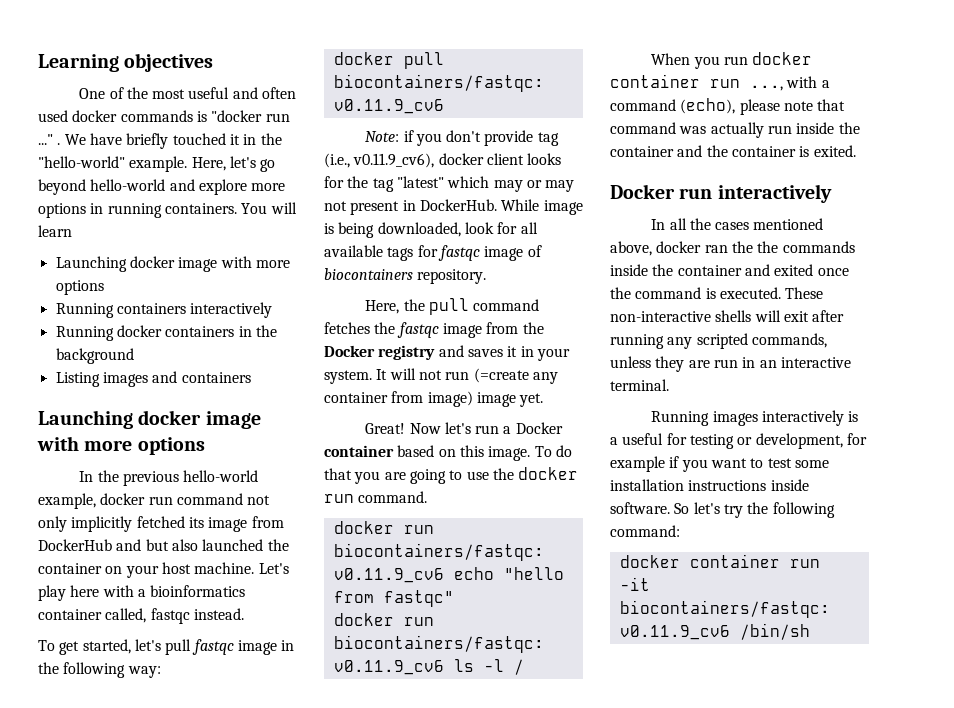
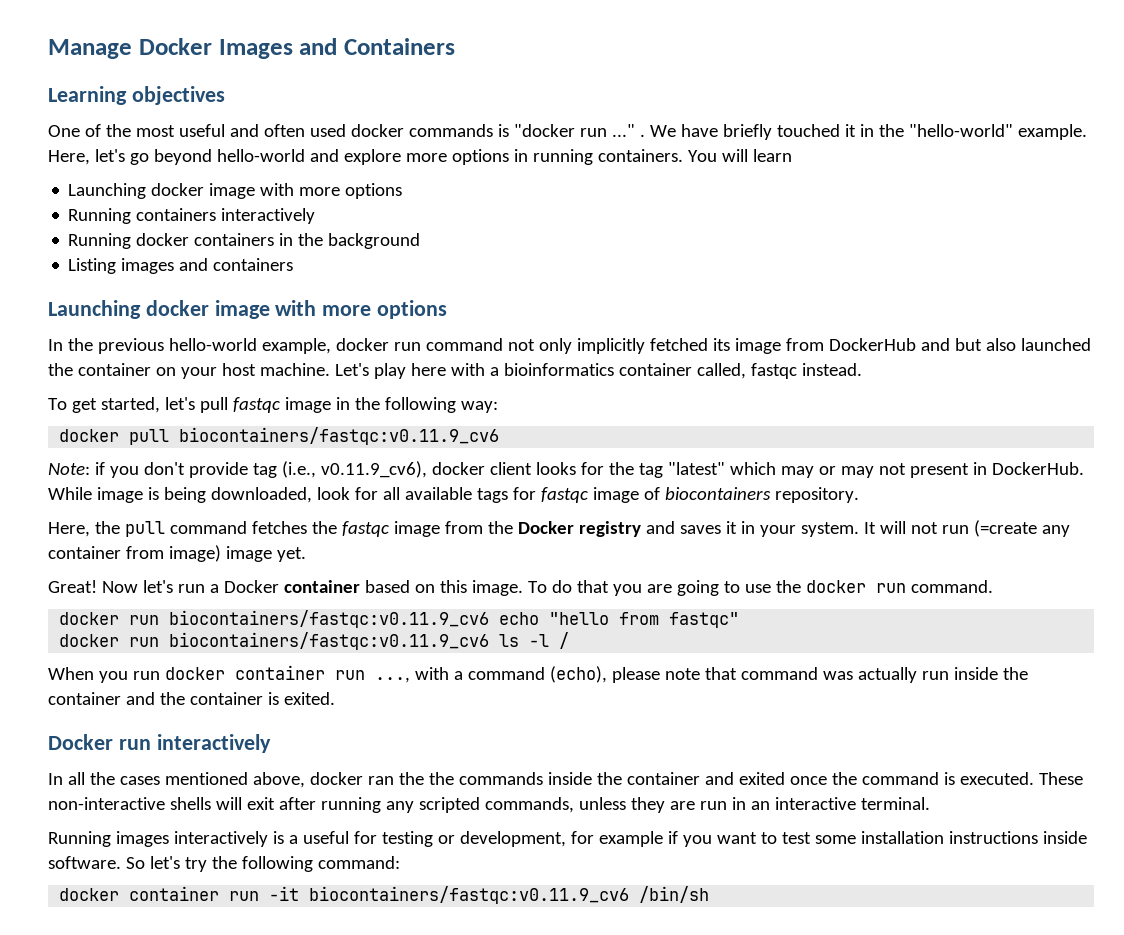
(38, 63) none -> [48,38,455,59] Manage Docker Images and Containers //

